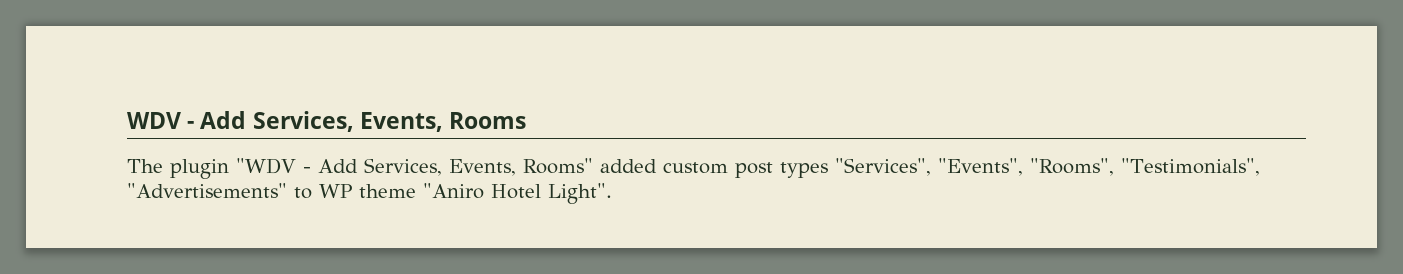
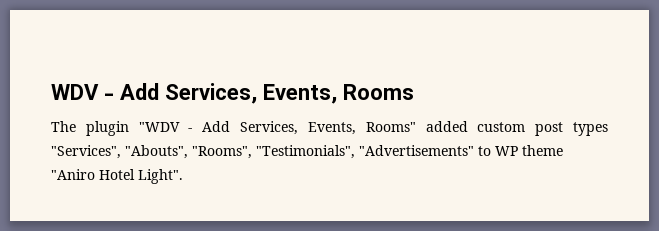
[938,158,1023,176] "Events", -> [125,145,188,159] "Abouts",

